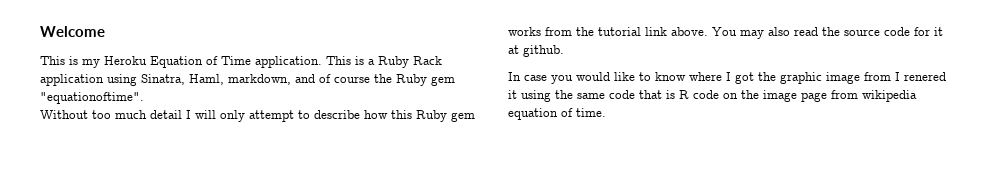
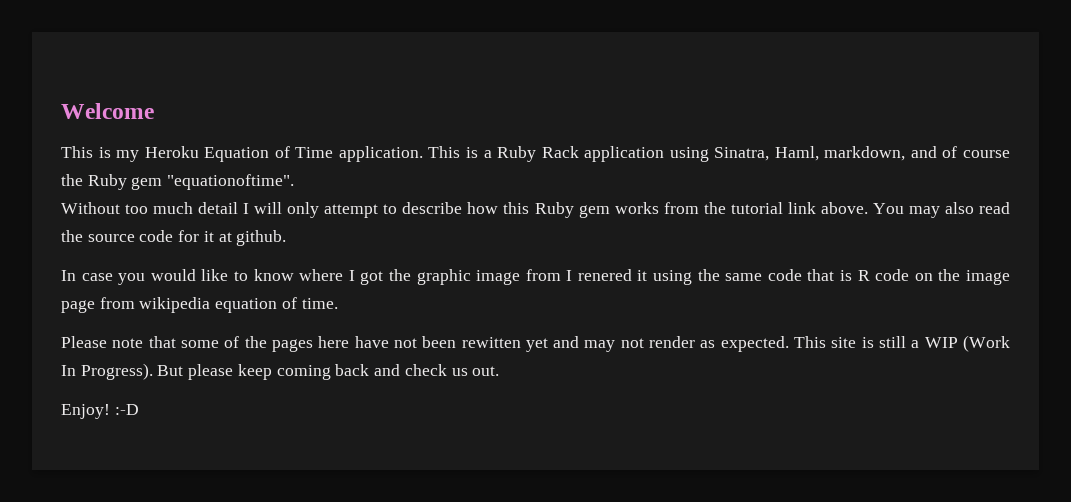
(606, 112) none -> [61,335,1011,352] [61,363,500,380] [61,404,139,419] // Please note that some of the pages here have not been rewitten yet and may not render as expected. This site is still a WIP (Work In Progress). But please keep coming back and check us out. // Enjoy! :-D

